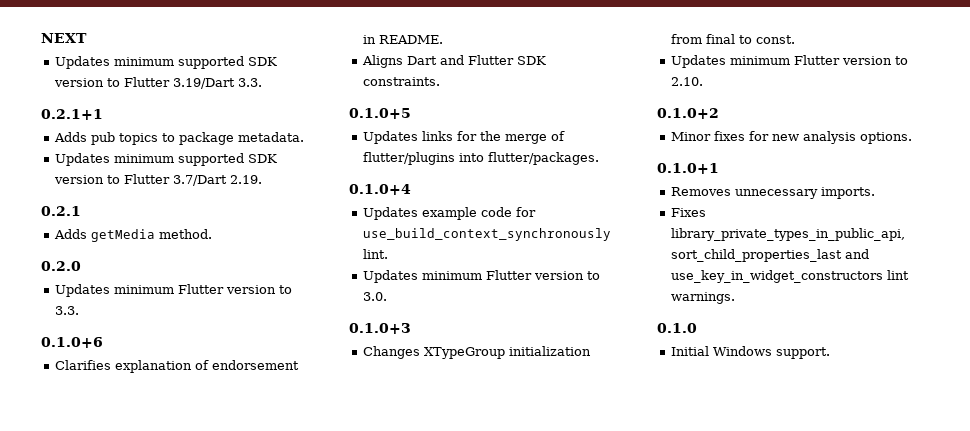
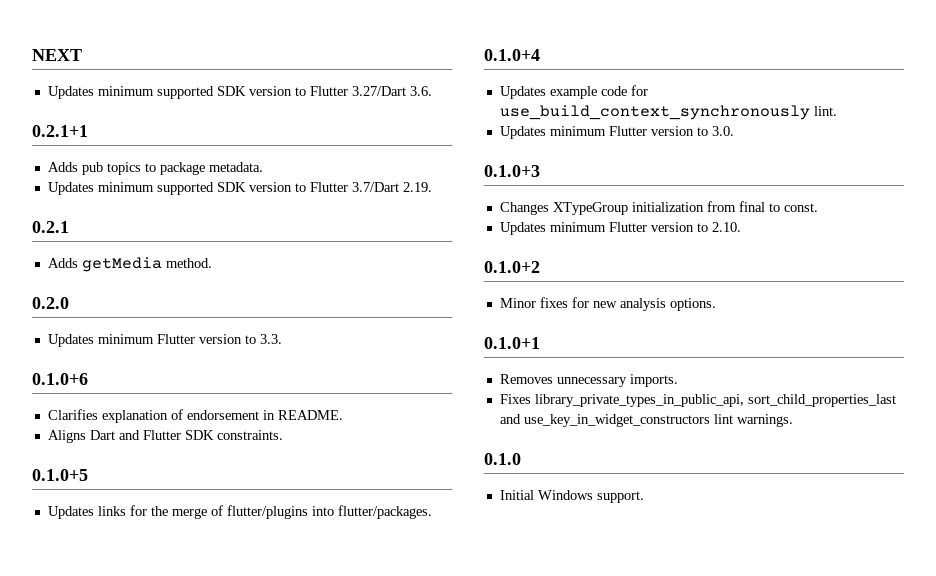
[172,78,262,89] 3.19/Dart 3.3. -> [351,86,432,96] 3.27/Dart 3.6.

